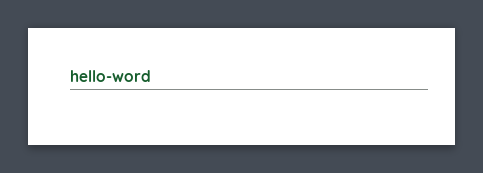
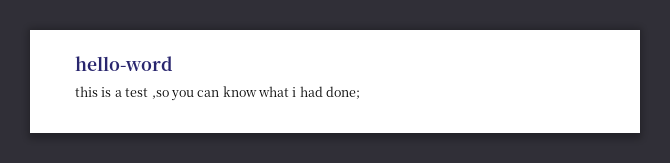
(151, 76) none -> [75,86,361,101] // this is a test ,so you can know what i had done;

